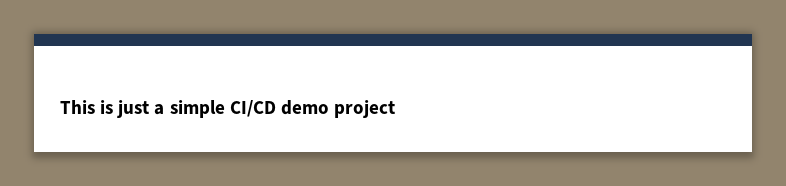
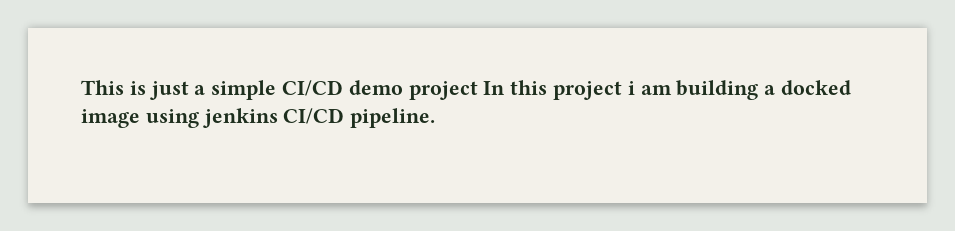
(395, 109) none -> [483,80,852,100] [81,108,436,128] In this project i am building a docked image using jenkins CI/CD pipeline.

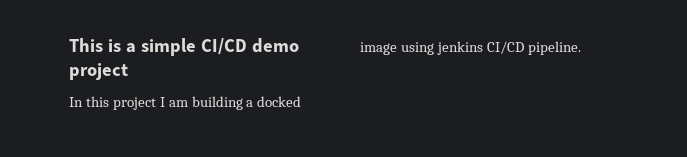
[149,81,189,100] just -> (121, 45) none
(478, 90) none -> (128, 71) //
[627,81,635,95] i -> [159,97,165,107] I

